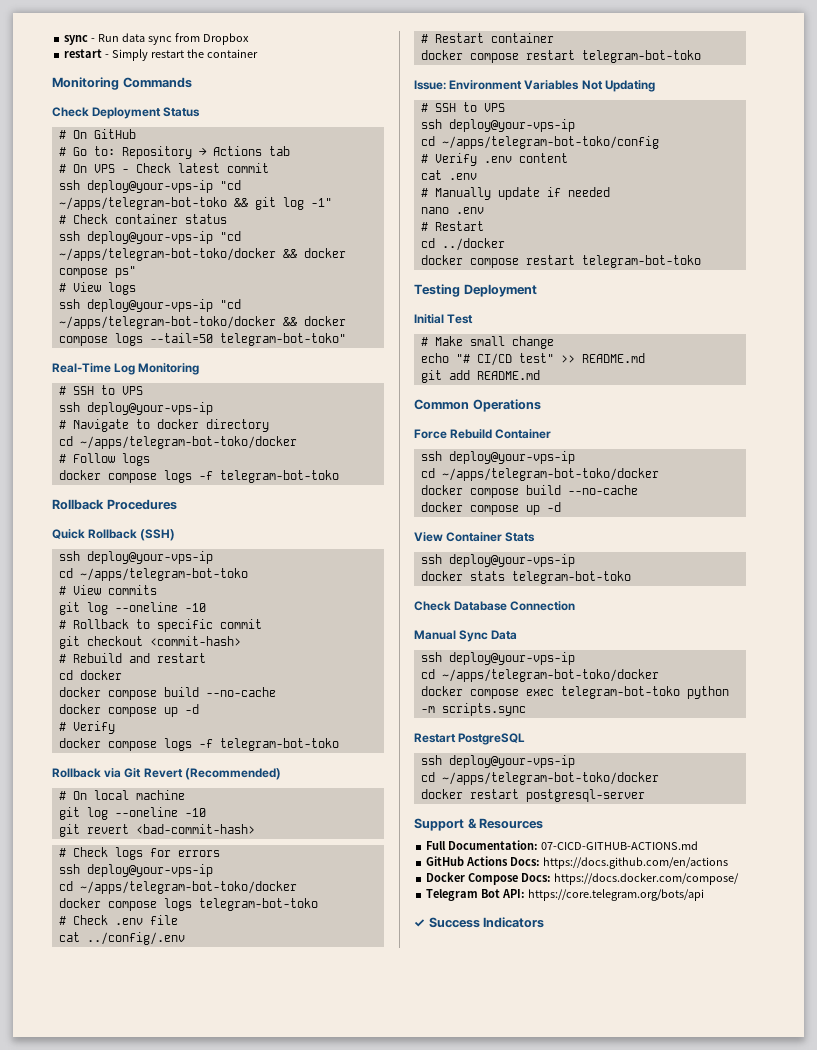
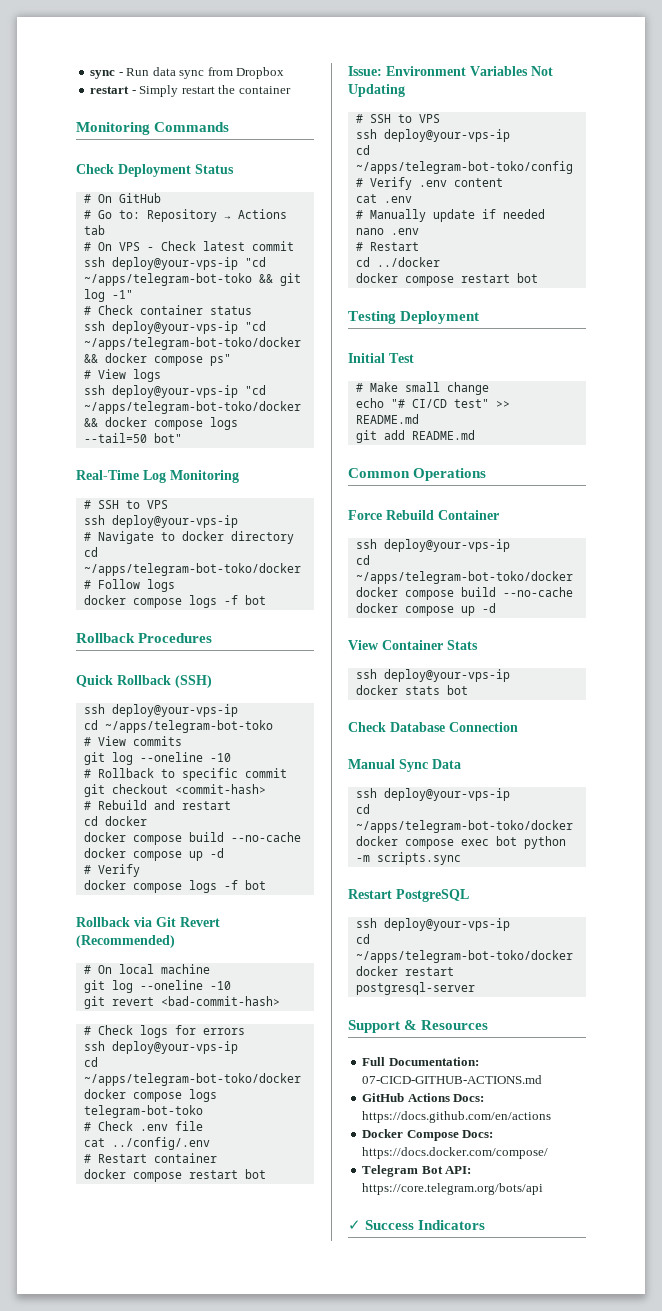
[219,333,346,346] telegram-bot-toko" -> [153,433,182,443] bot"
[219,470,339,483] telegram-bot-toko -> [244,595,266,605] bot
[219,738,339,751] telegram-bot-toko -> [244,880,266,890] bot
[581,50,701,63] telegram-bot-toko -> [244,1169,266,1179] bot
[581,255,701,268] telegram-bot-toko -> [516,273,538,283] bot
[511,571,631,584] telegram-bot-toko -> [446,685,468,695] bot
[560,686,680,699] telegram-bot-toko -> [495,836,517,846] bot

